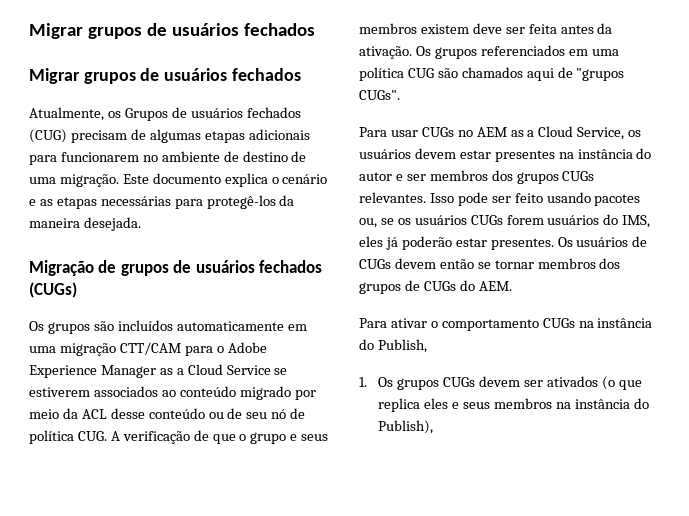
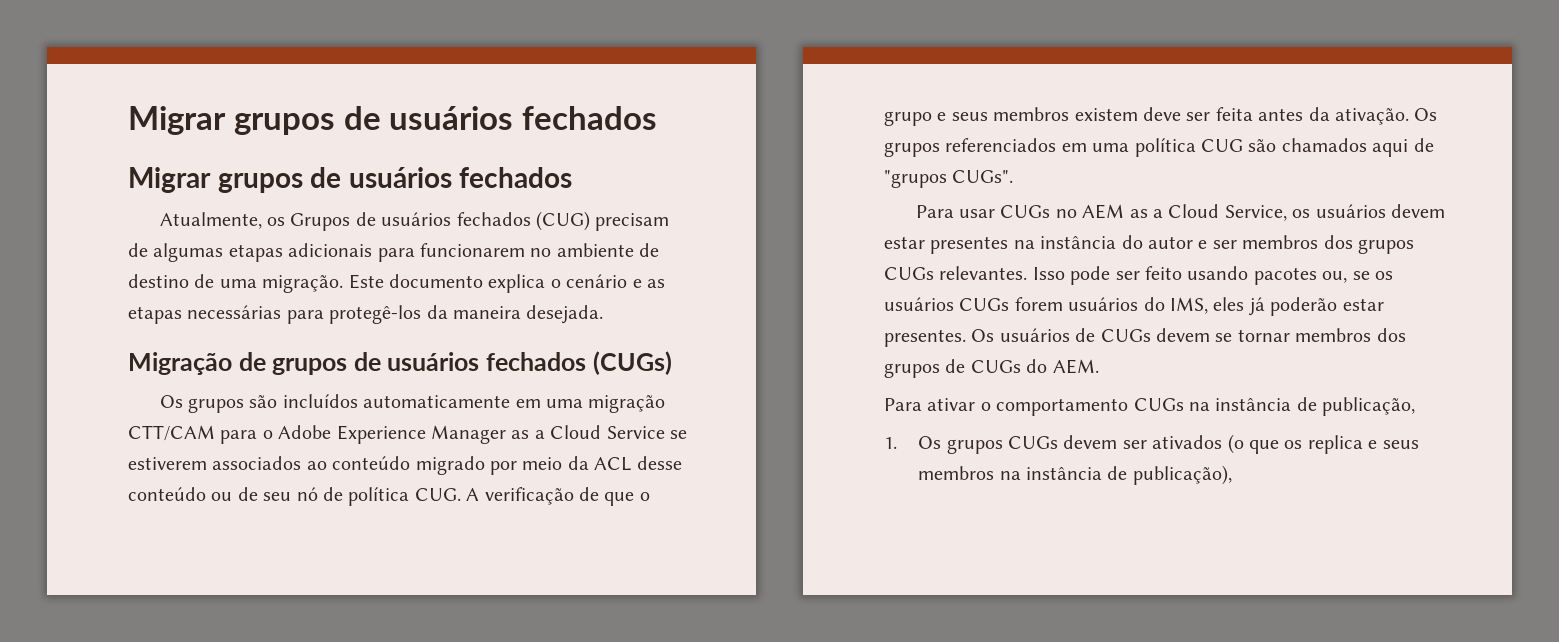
[439,259,474,269] então -> (1210, 335) none
[359,339,427,353] do Publish, -> [1296,397,1416,416] de publicação,
[378,398,449,412] replica eles -> [1284,435,1363,454] os replica
[633,398,649,409] [378,420,434,434] do Publish), -> [1107,465,1232,485] de publicação),

